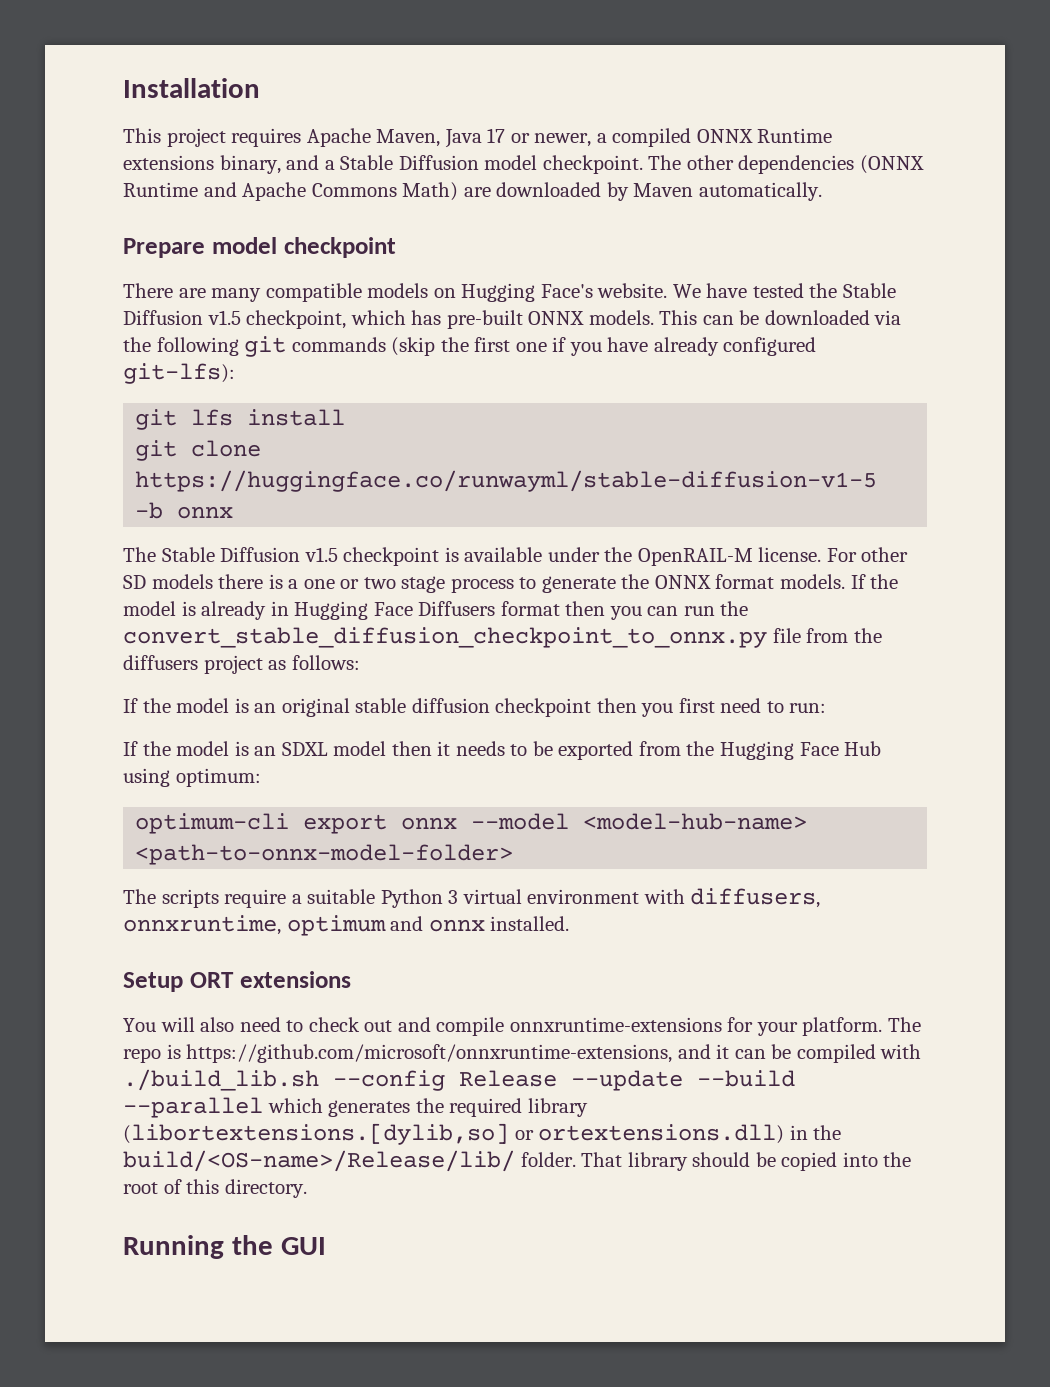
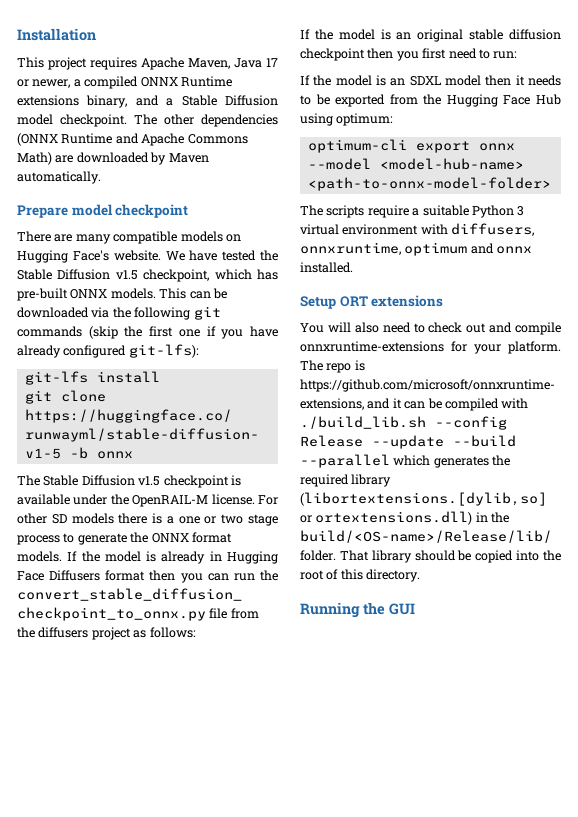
[135,409,234,430] git lfs -> [24,371,88,385] git-lfs

